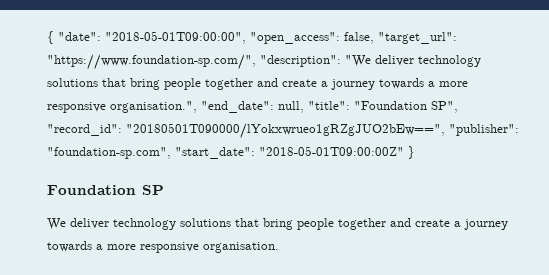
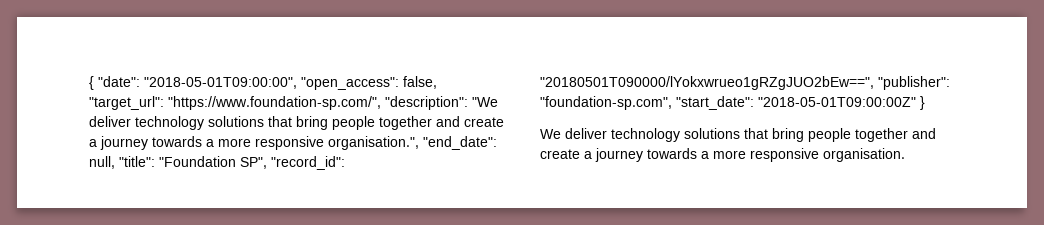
[47,185,164,195] // Foundation SP -> (925, 103) none

